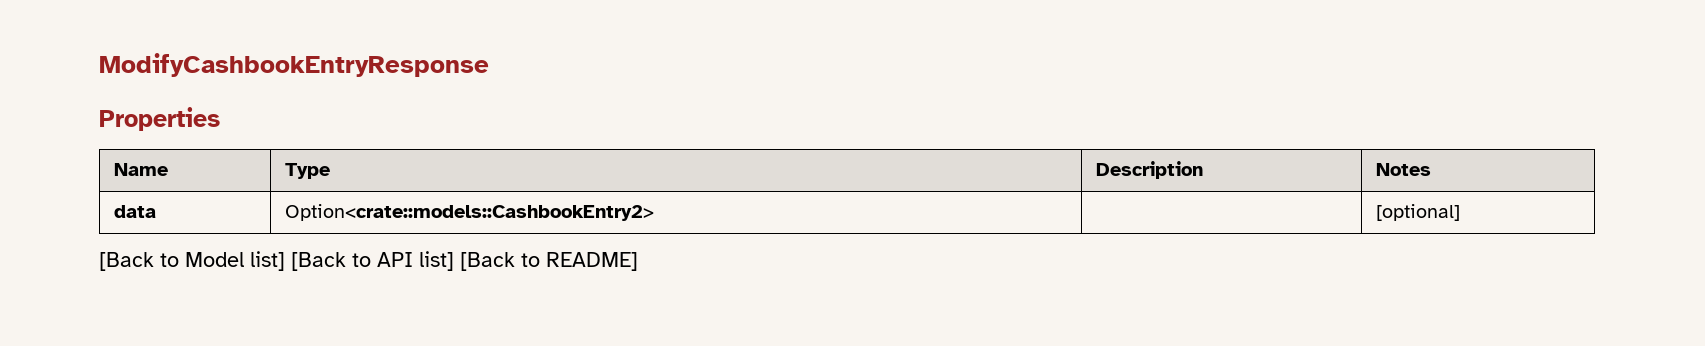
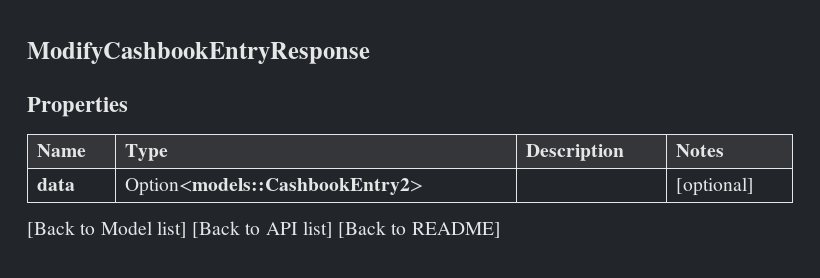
[284,204,654,221] Option<crate::models::CashbookEntry2> -> [125,178,424,196] Option<models::CashbookEntry2>

